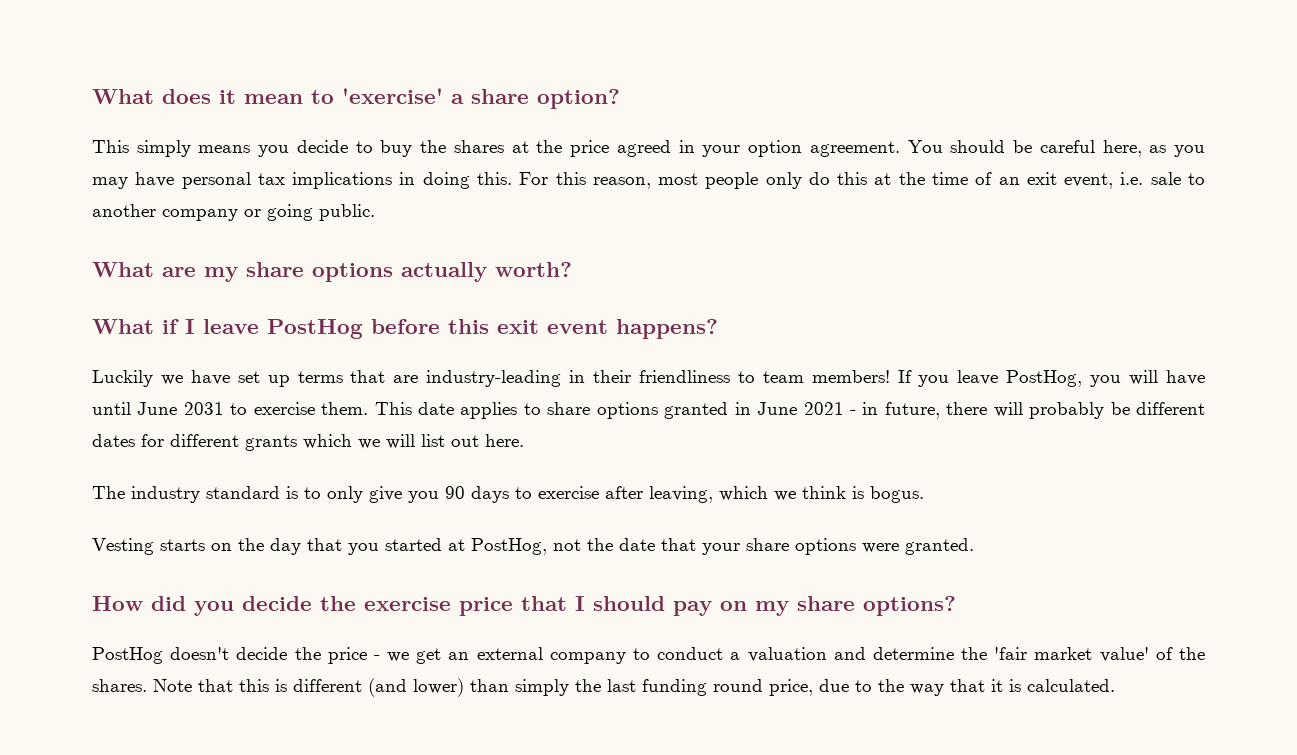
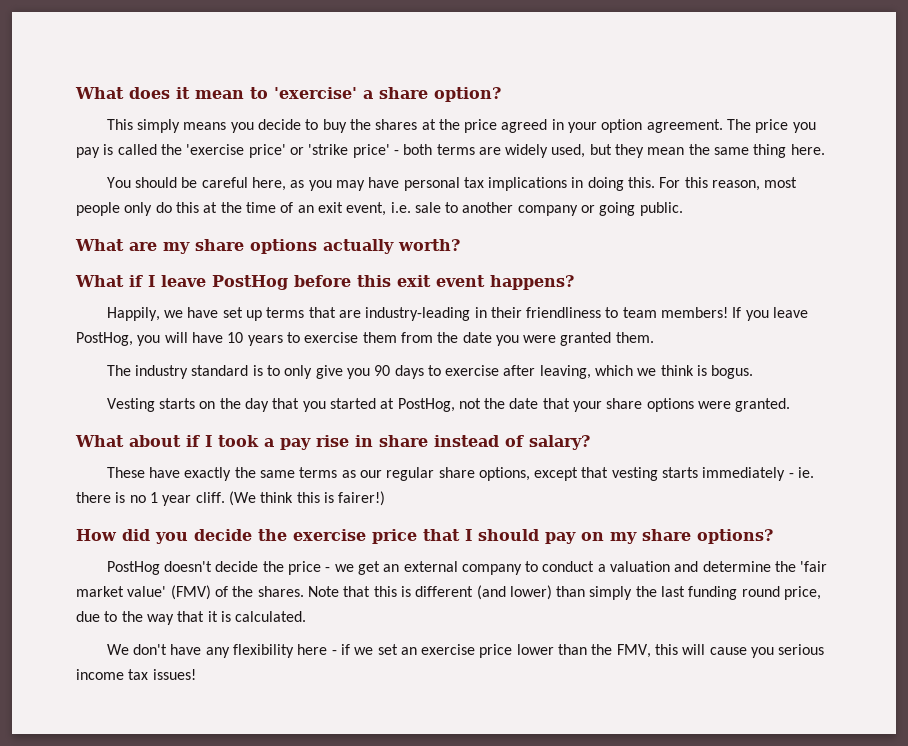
(900, 149) none -> [727,119,816,133] [76,144,825,158] The price you pay is called the 'exercise price' or 'strike price' - both terms are widely used, but they mean the same thing here. //
[92,370,153,387] Luckily -> [106,307,160,321] Happily,
[92,402,1205,419] [92,434,524,451] until June 2031 to exercise them. This date applies to share options granted in June 2021 - in future, there will probably be different dates for different grants which we will list out here. -> [227,332,654,346] 10 years to exercise them from the date you were granted them.
(974, 546) none -> [75,435,590,450] [106,467,815,481] [76,491,386,506] // What about if I took a pay rise in share instead of salary? // These have exactly the same terms as our regular share options, except that vesting starts immediately - ie. there is no 1 year cliff. (We think this is fairer!)
(1149, 654) none -> [170,585,211,600] (FMV)
(1115, 685) none -> [106,644,825,658] [76,669,196,680] // We don't have any flexibility here - if we set an exercise price lower than the FMV, this will cause you serious income tax issues!

